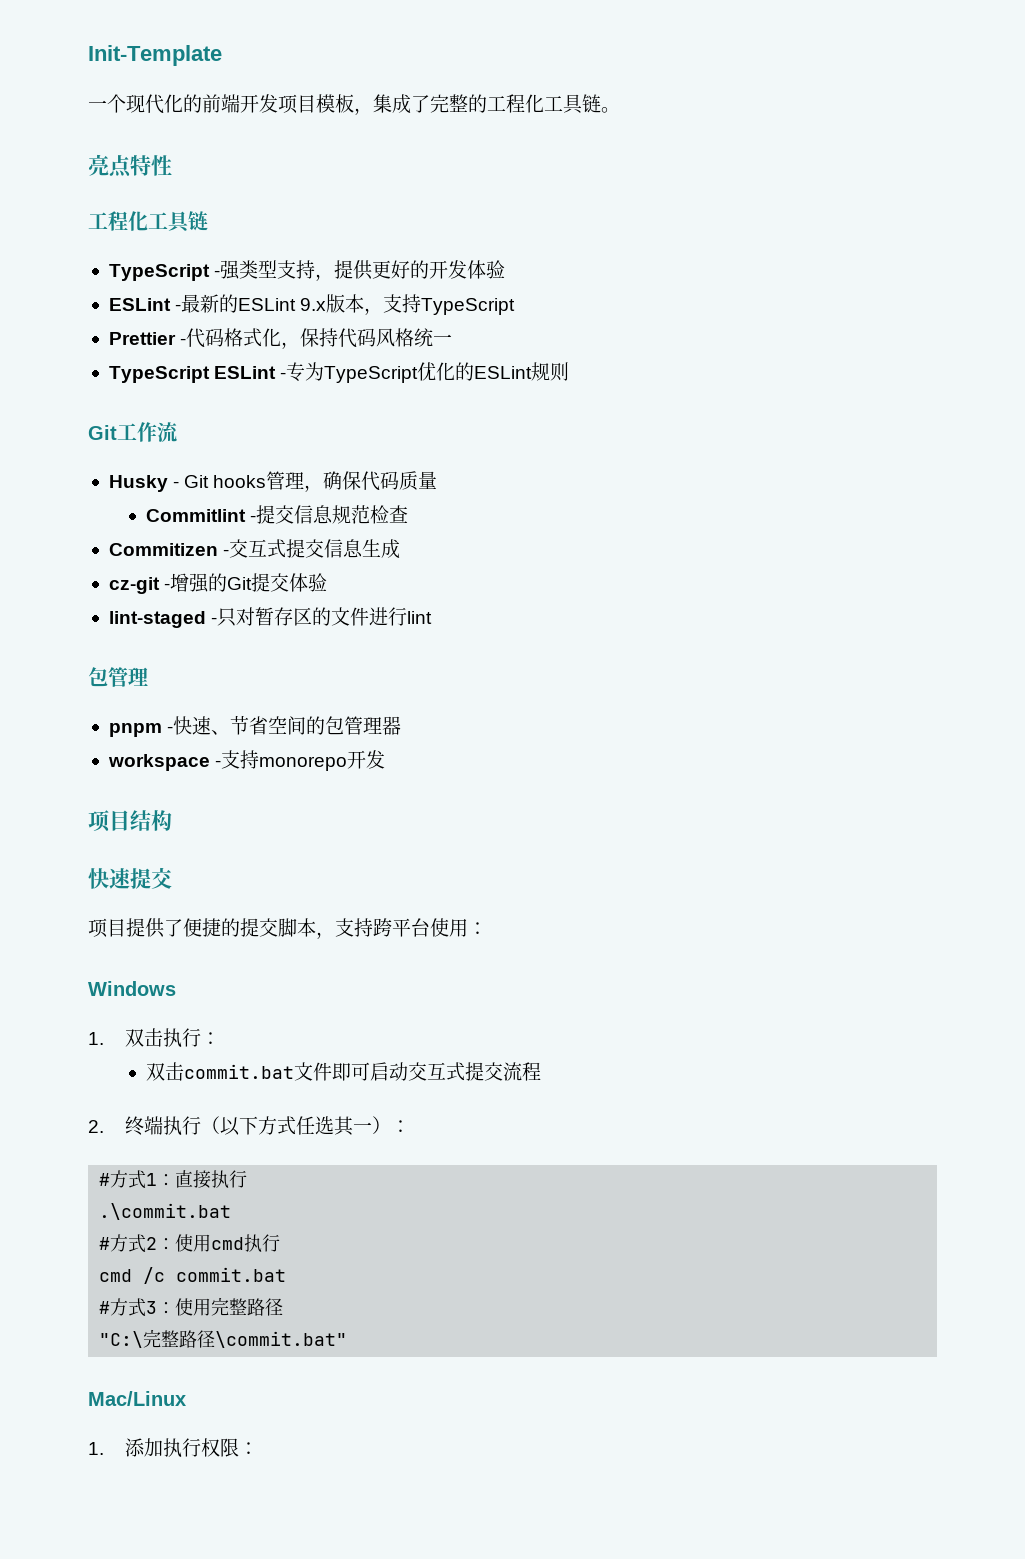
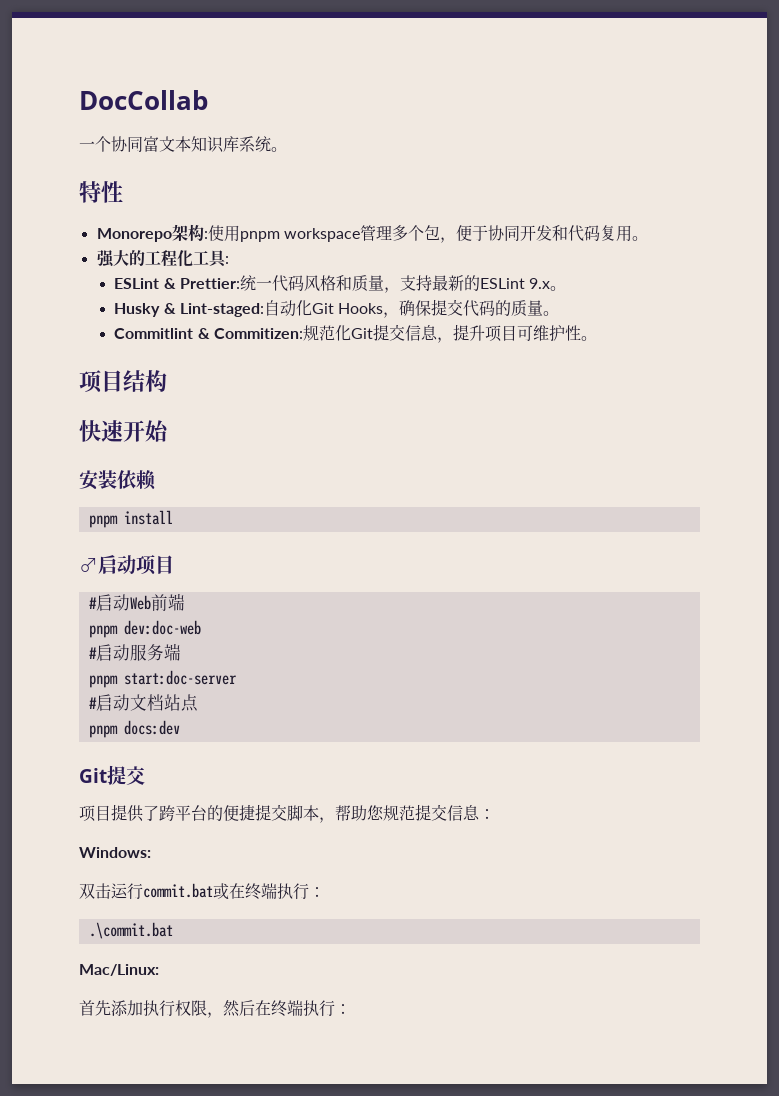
[88,45,222,66] Init-Template -> [79,90,208,110] DocCollab
[126,94,620,115] [88,154,172,178] [88,211,208,233] [108,260,506,281] [108,294,516,315] [108,328,453,349] [108,362,570,383] [88,422,178,442] [108,471,438,492] 现代化的前端开发项目模板，集成了完整的工程化工具链。 // 亮点特性 // 工程化工具链 // TypeScript -强类型支持，提供更好的开发体验 // ESLint -最新的ESLint 9.x版本，支持TypeScript // Prettier -代码格式化，保持代码风格统一 // TypeScript ESLint -专为TypeScript优化的ESLint规则 // Git工作流 // Husky - Git hooks管理，确保代码质量 -> [111,136,287,153] [79,181,123,203] [96,224,648,243] [96,250,229,268] [114,275,567,293] [114,299,560,318] 协同富文本知识库系统。 // 特性 // Monorepo架构:使用pnpm workspace管理多个包，便于协同开发和代码复用。 // 强大的工程化工具: // ESLint & Prettier:统一代码风格和质量，支持最新的ESLint 9.x。 // Husky & Lint-staged:自动化Git Hooks，确保提交代码的质量。
[250,505,409,524] [108,539,401,559] [108,573,328,594] [108,607,433,628] [88,667,148,687] [108,715,402,737] [107,750,386,771] [88,810,172,832] [88,867,172,889] [88,918,487,939] [88,981,176,996] [88,1028,221,1048] [146,1062,542,1081] [88,1116,411,1136] [99,1170,248,1189] [99,1203,232,1220] [99,1234,281,1253] [99,1267,287,1284] [99,1297,284,1317] [99,1329,348,1348] [88,1391,186,1406] [88,1438,240,1458] -提交信息规范检查 // Commitizen -交互式提交信息生成 // cz-git -增强的Git提交体验 // lint-staged -只对暂存区的文件进行lint // 包管理 // pnpm -快速、节省空间的包管理器 // workspace -支持monorepo开发 // 项目结构 // 快速提交 // 项目提供了便捷的提交脚本，支持跨平台使用： // Windows // 1.双击执行： // 双击commit.bat文件即可启动交互式提交流程 // 2.终端执行（以下方式任选其一）： // #方式1：直接执行 // .\commit.bat // #方式2：使用cmd执行 // cmd /c commit.bat // #方式3：使用完整路径 // "C:\完整路径\commit.bat" // Mac/Linux // 1.添加执行权限 -> [197,324,598,343] [79,370,167,393] [79,420,169,442] [79,470,156,490] [88,510,173,528] [79,555,174,575] [88,593,185,611] [88,620,201,638] [88,643,181,661] [88,670,237,688] [88,694,198,712] [88,720,180,738] [79,765,145,785] [79,804,495,823] [79,847,151,858] [79,883,325,900] [88,922,173,939] [79,964,159,976] [79,1000,335,1018] & Commitizen:规范化Git提交信息，提升项目可维护性。 // 项目结构 // 快速开始 // 安装依赖 // pnpm install // ♂启动项目 // #启动Web前端 // pnpm dev:doc-web // #启动服务端 // pnpm start:doc-server // #启动文档站点 // pnpm docs:dev // Git提交 // 项目提供了跨平台的便捷提交脚本，帮助您规范提交信息： // Windows: // 双击运行commit.bat或在终端执行： // .\commit.bat // Mac/Linux: // 首先添加执行权限，然后在终端执行

